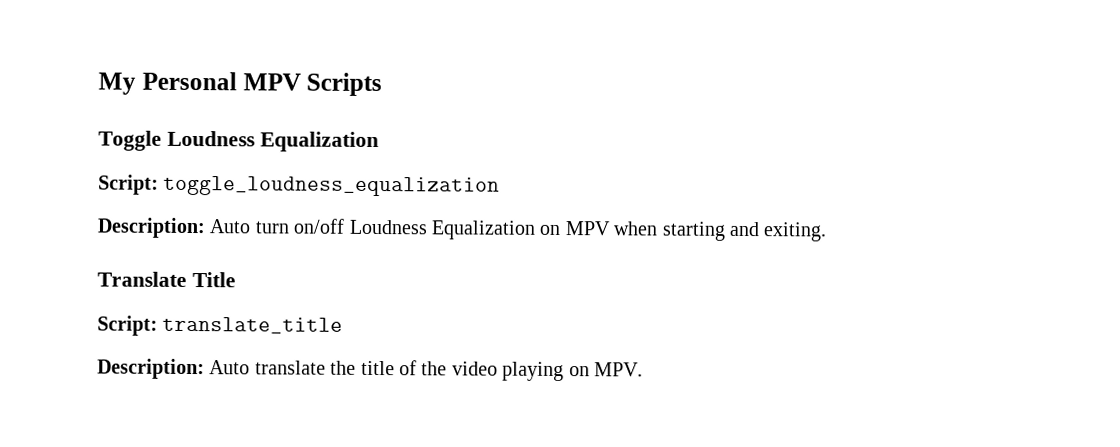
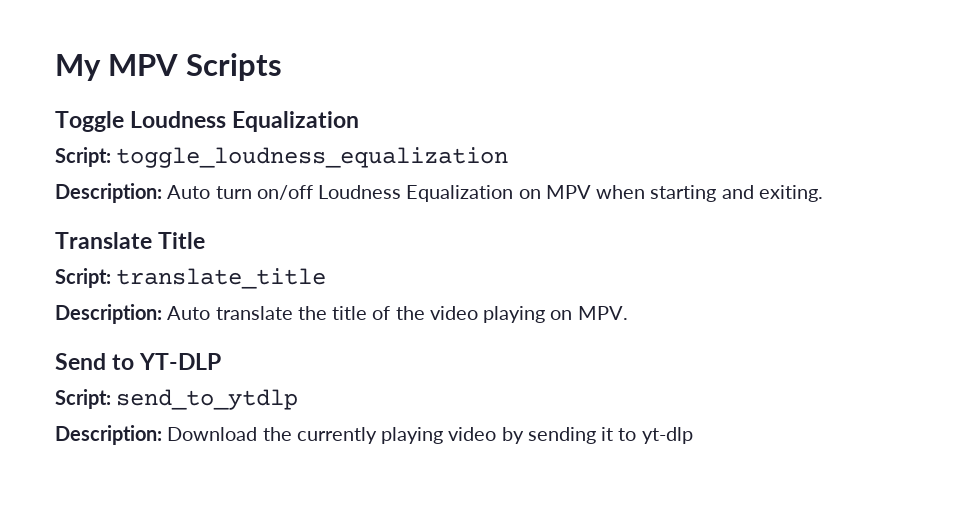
[141,71,237,91] Personal -> (101, 67) none
(643, 369) none -> [55,353,222,370] [55,389,299,410] [55,425,693,445] // Send to YT-DLP // Script: send_to_ytdlp // Description: Download the currently playing video by sending it to yt-dlp

